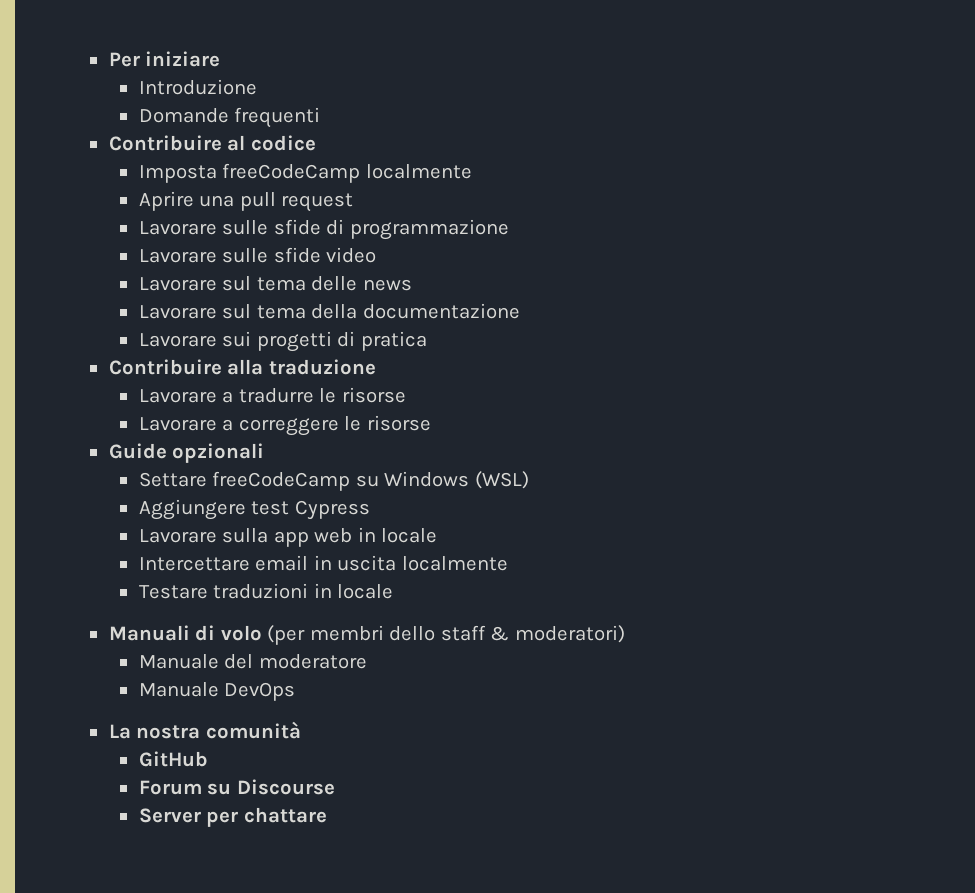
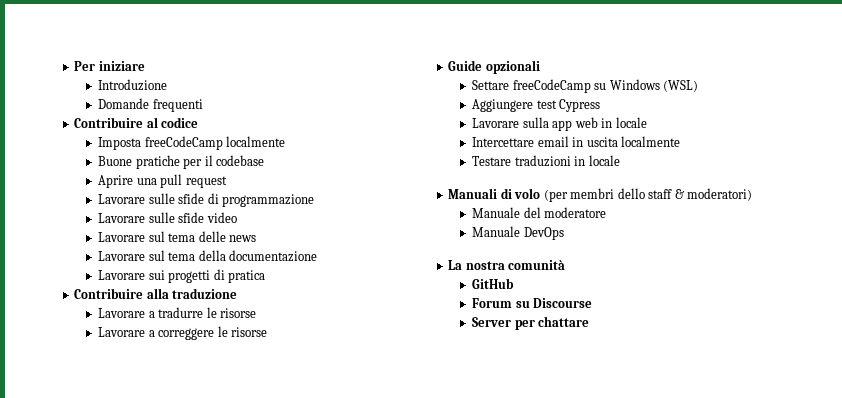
(472, 171) none -> [98,155,265,169] // Buone pratiche per il codebase

